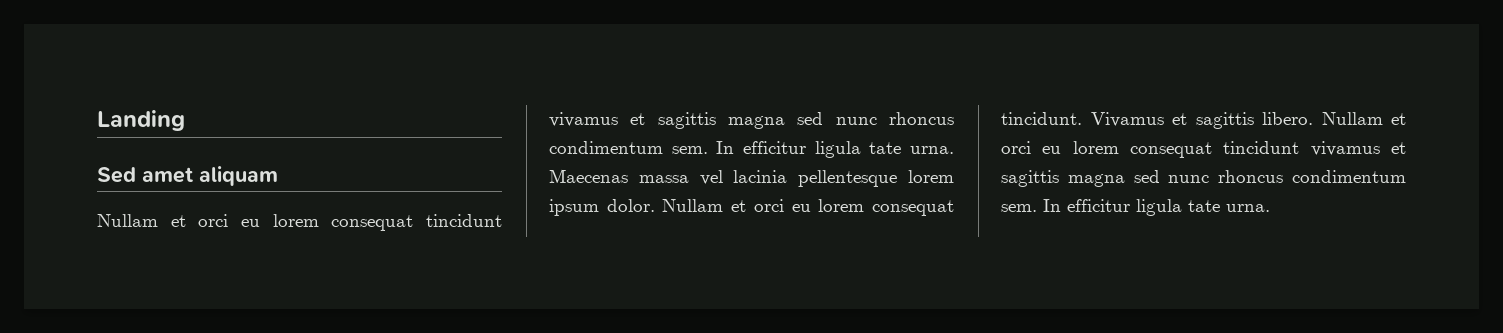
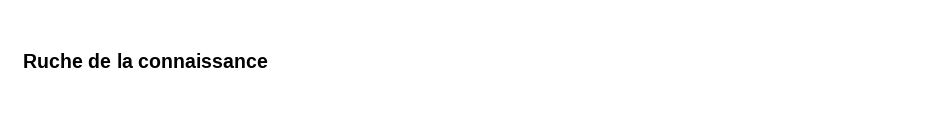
[97,110,185,131] [97,166,278,186] [97,214,502,231] [549,112,954,129] [549,141,954,158] [549,169,954,187] [549,199,954,216] [1001,112,1406,129] [1001,141,1406,158] [1001,170,1406,187] [1001,199,1270,216] Landing // Sed amet aliquam // Nullam et orci eu lorem consequat tincidunt vivamus et sagittis magna sed nunc rhoncus condimentum sem. In efficitur ligula tate urna. Maecenas massa vel lacinia pellentesque lorem ipsum dolor. Nullam et orci eu lorem consequat tincidunt. Vivamus et sagittis libero. Nullam et orci eu lorem consequat tincidunt vivamus et sagittis magna sed nunc rhoncus condimentum sem. In efficitur ligula tate urna. -> [23,53,268,68] Ruche de la connaissance

